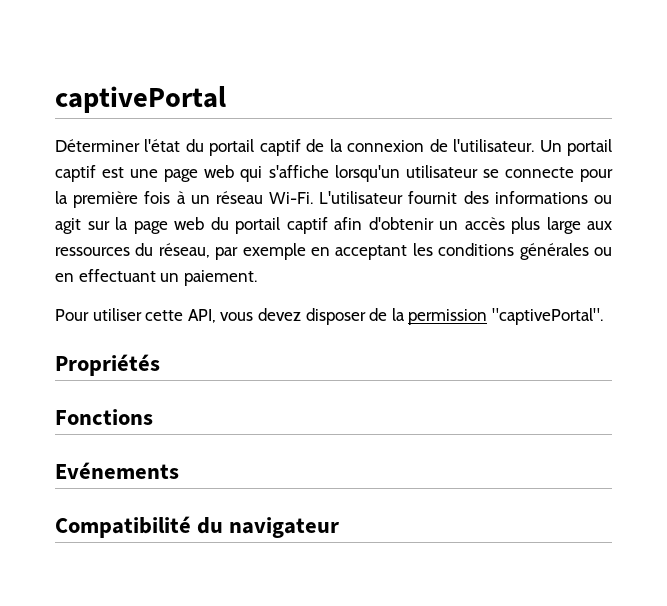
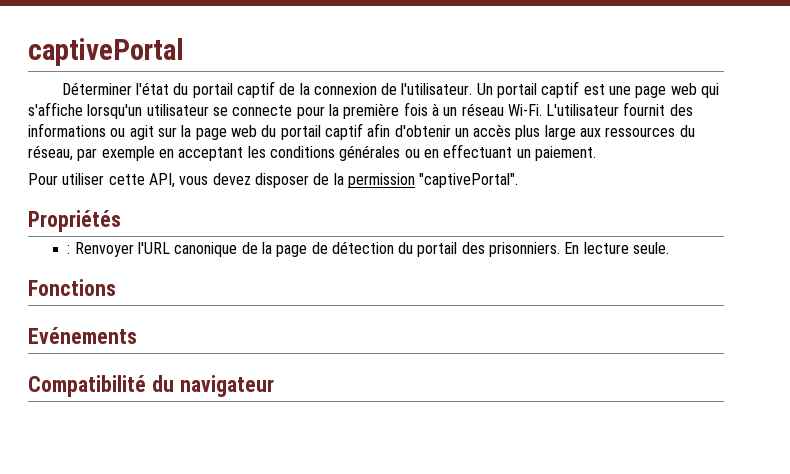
(160, 365) none -> [67,241,670,257] // : Renvoyer l'URL canonique de la page de détection du portail des prisonniers. En lecture seule.

